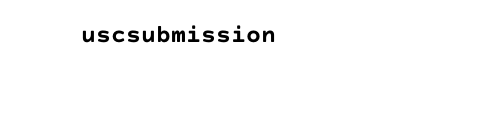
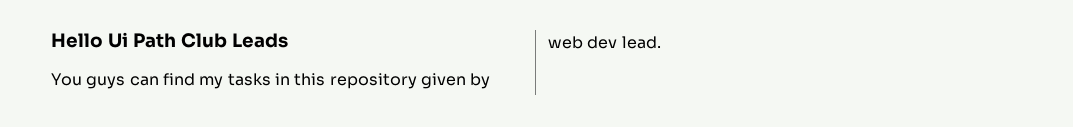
[81,25,276,43] uscsubmission -> [51,32,288,48] [51,73,491,89] [548,36,661,49] Hello Ui Path Club Leads // You guys can find my tasks in this repository given by web dev lead.

